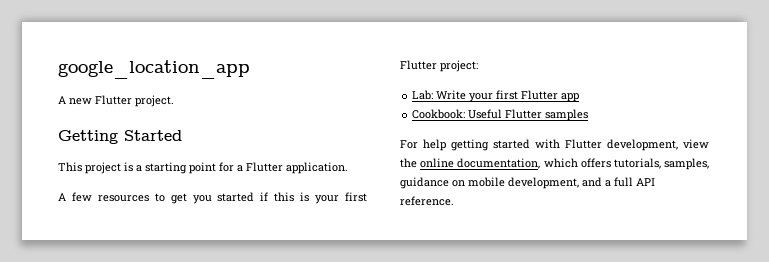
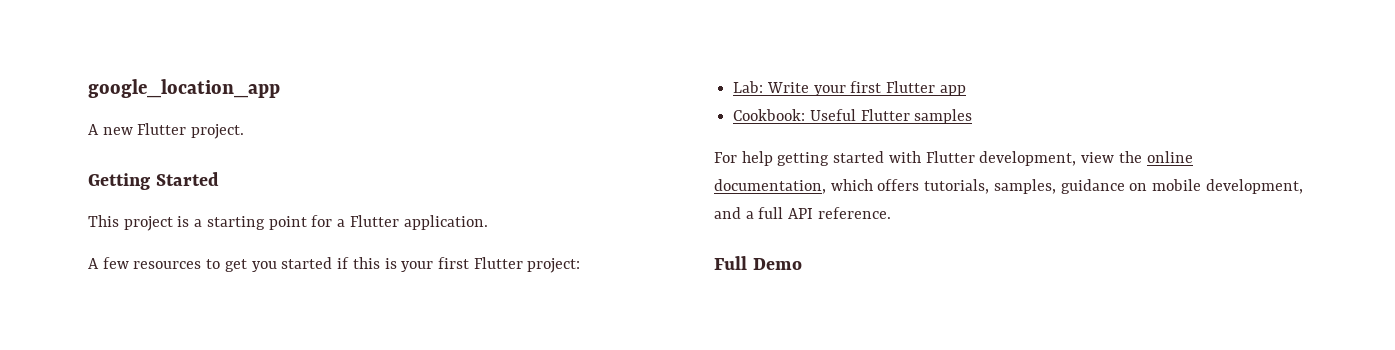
(454, 201) none -> [714,256,802,270] // Full Demo

